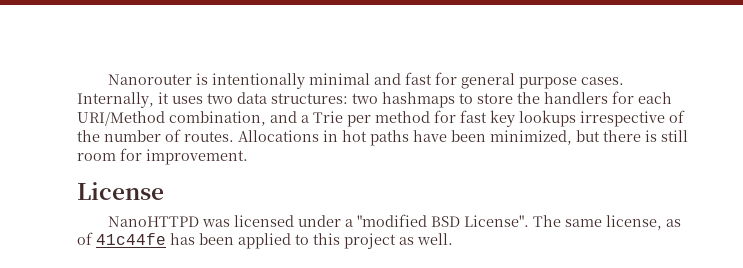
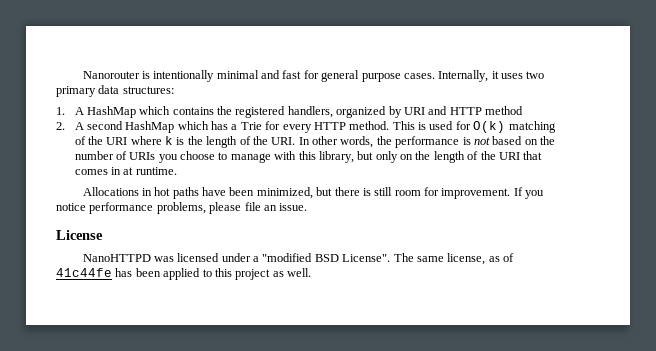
(233, 98) none -> [56,86,96,97] primary
[352,91,672,108] [77,110,685,127] [77,129,234,142] two hashmaps to store the handlers for each URI/Method combination, and a Trie per method for fast key lookups irrespective of the number of routes. -> [56,106,524,118] [56,121,556,133] [74,136,556,148] [74,151,543,163] [74,167,177,175] // 1. A HashMap which contains the registered handlers, organized by URI and HTTP method // 2. A second HashMap which has a Trie for every HTTP method. This is used for O(k) matching of the URI where k is the length of the URI. In other words, the performance is not based on the number of URIs you choose to manage with this library, but only on the length of the URI that comes in at runtime. //
(248, 157) none -> [513,187,545,199] [56,202,308,214] If you notice performance problems, please file an issue.

